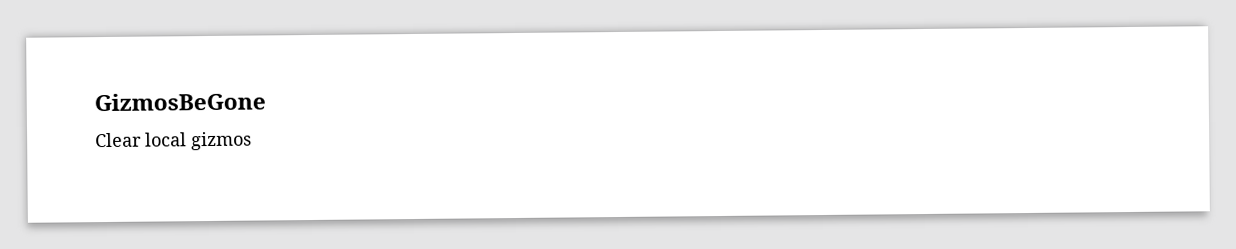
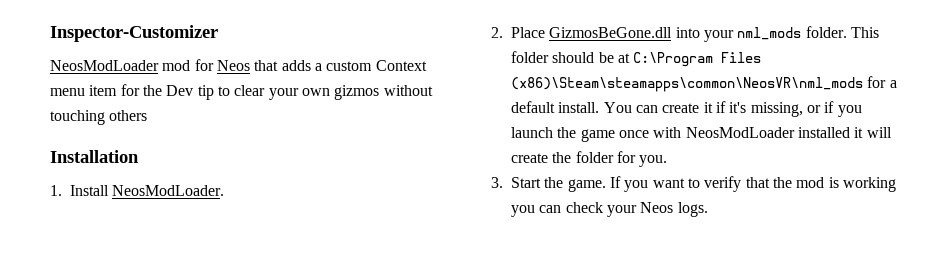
[94,92,266,112] [95,131,252,151] GizmosBeGone // Clear local gizmos -> [50,25,218,42] [50,59,427,71] [50,84,433,100] [50,110,148,125] [50,150,139,163] [50,185,225,196] [491,26,879,42] [511,51,762,67] [511,76,897,92] [511,101,862,117] [511,127,892,142] [511,151,668,167] [491,176,896,192] [511,202,708,217] Inspector-Customizer // NeosModLoader mod for Neos that adds a custom Context menu item for the Dev tip to clear your own gizmos without touching others // Installation // 1. Install NeosModLoader. // 2. Place GizmosBeGone.dll into your nml_mods folder. This folder should be at C:\Program Files (x86)\Steam\steamapps\common\NeosVR\nml_mods for a default install. You can create it if it's missing, or if you launch the game once with NeosModLoader installed it will create the folder for you. // 3. Start the game. If you want to verify that the mod is working you can check your Neos logs.

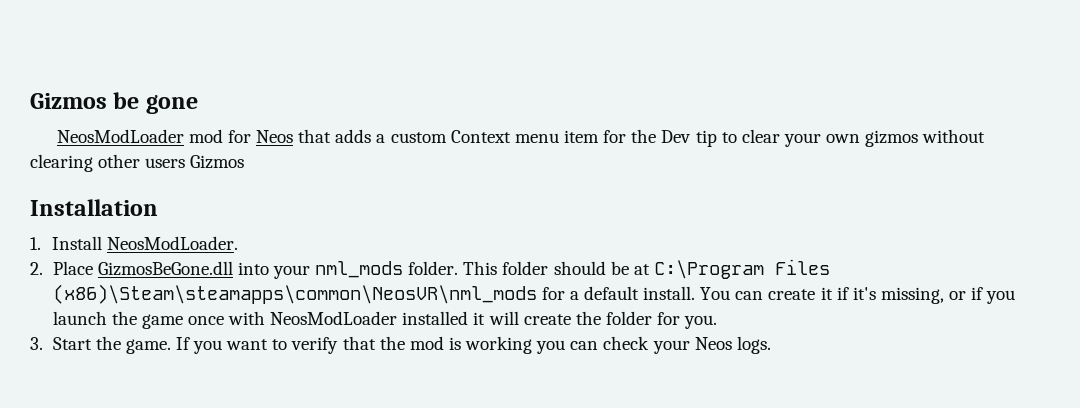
[50,25,218,42] Inspector-Customizer -> [30,92,198,114] Gizmos be gone
[50,110,148,125] touching others -> [30,154,245,172] clearing other users Gizmos

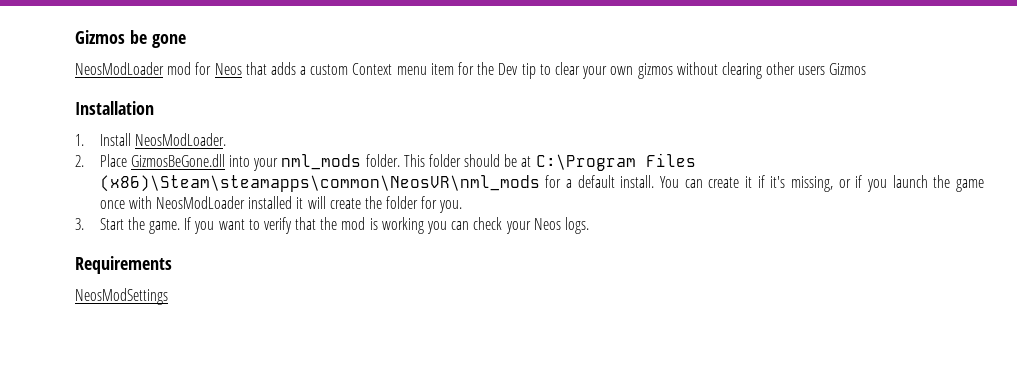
(771, 345) none -> [75,256,172,274] [75,288,168,305] // Requirements // NeosModSettings

